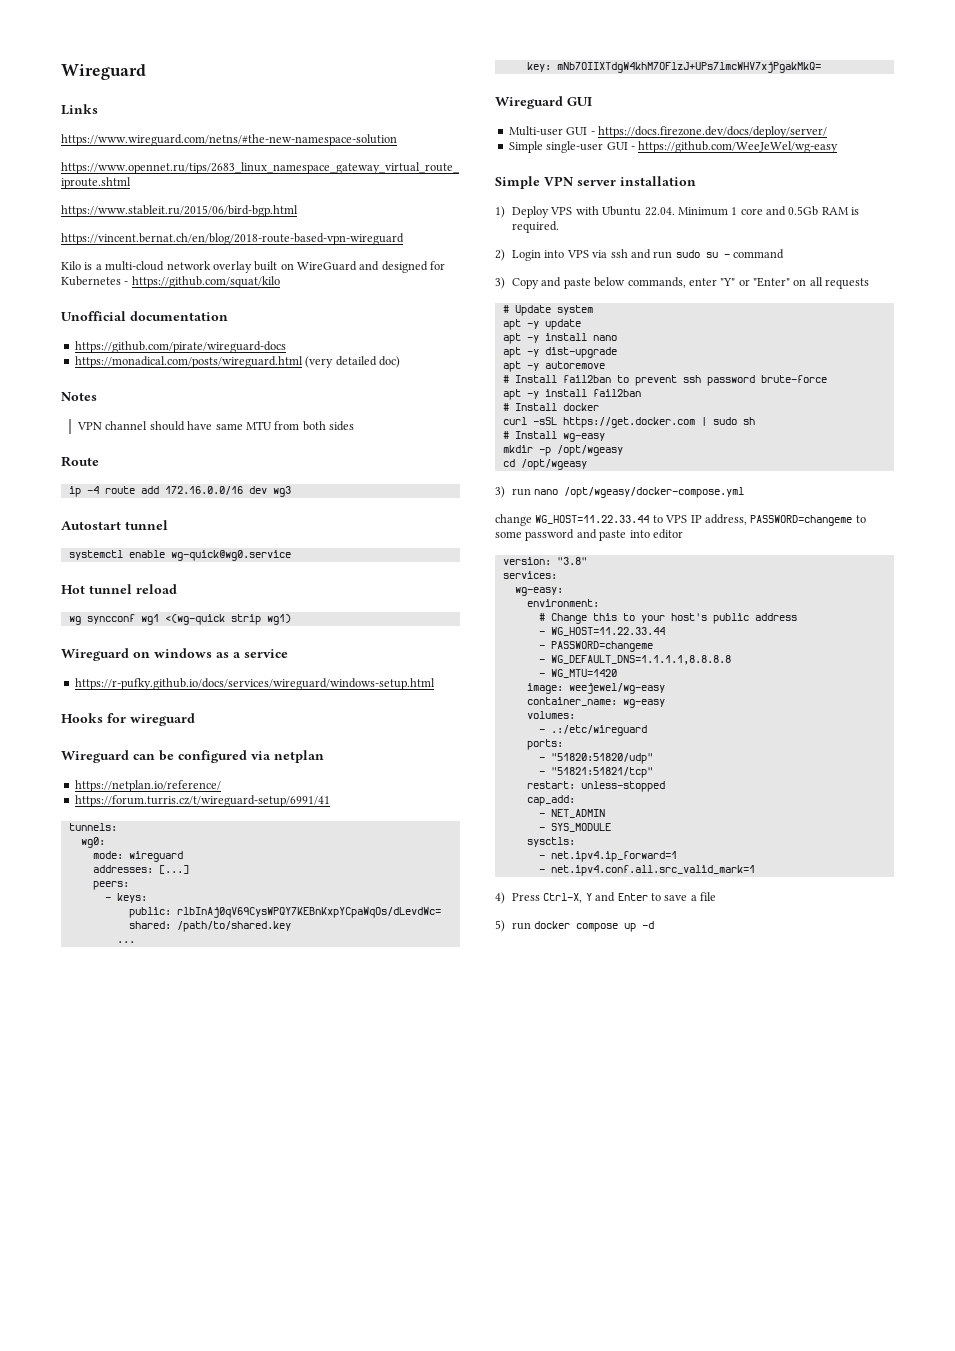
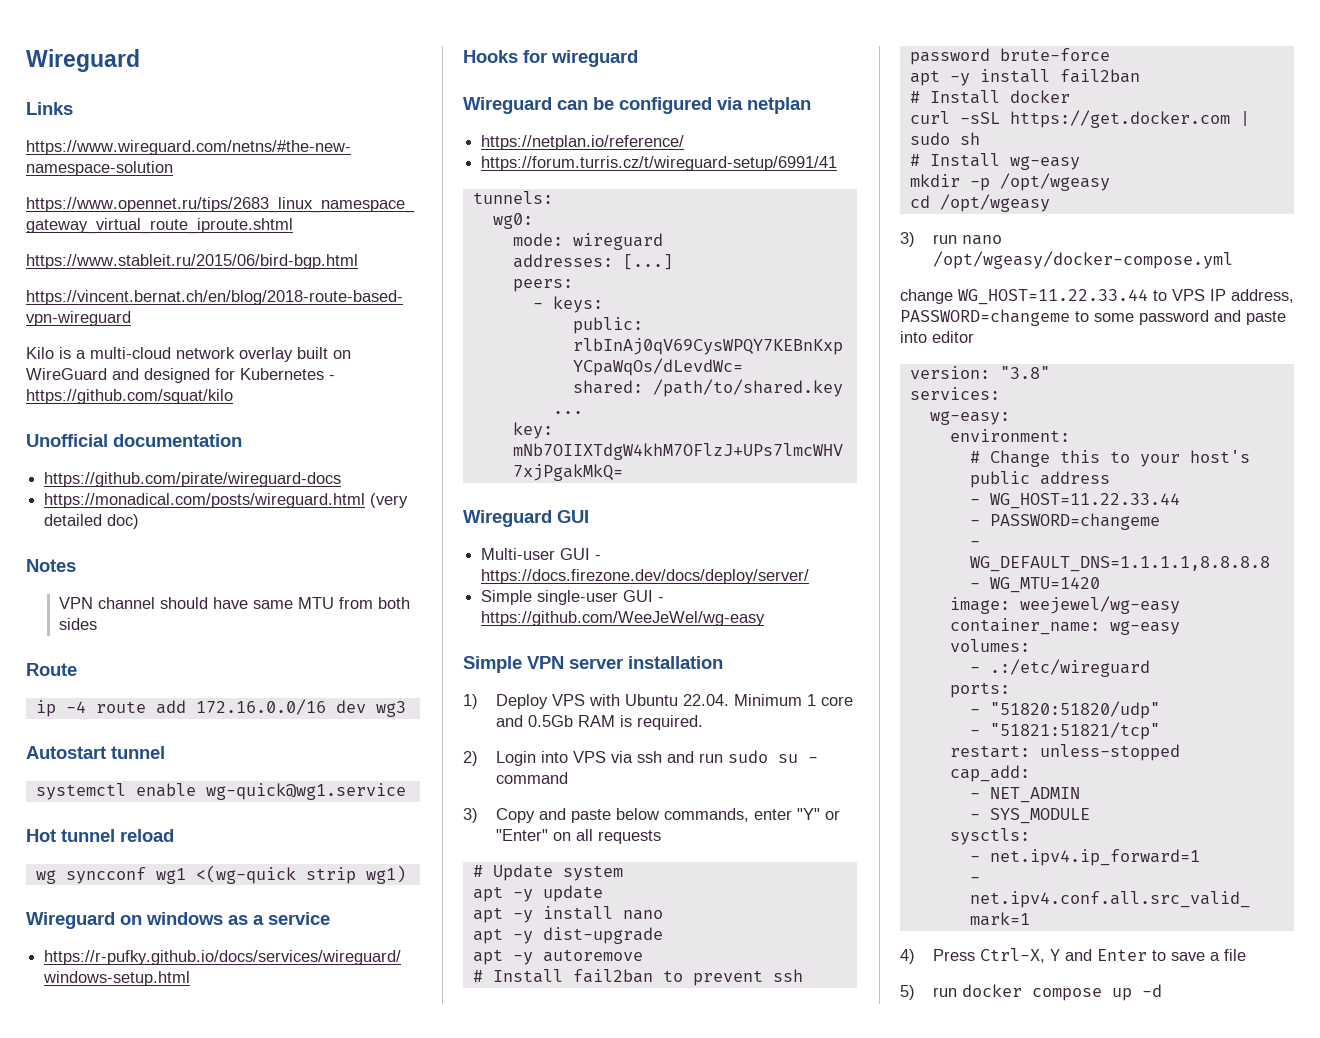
[170,550,291,561] wg-quick@wg0.service -> [205,783,406,800] wg-quick@wg1.service

